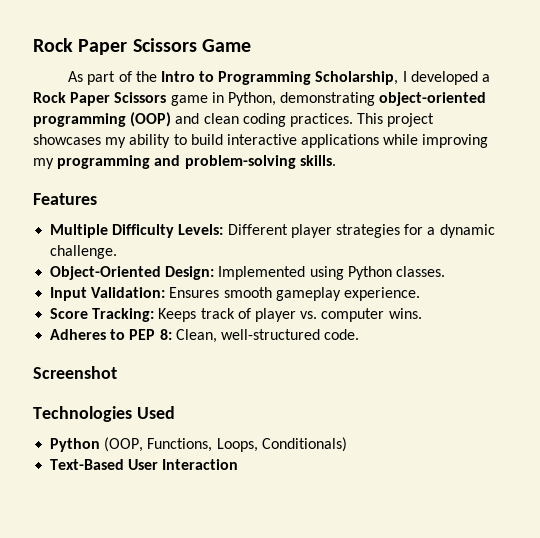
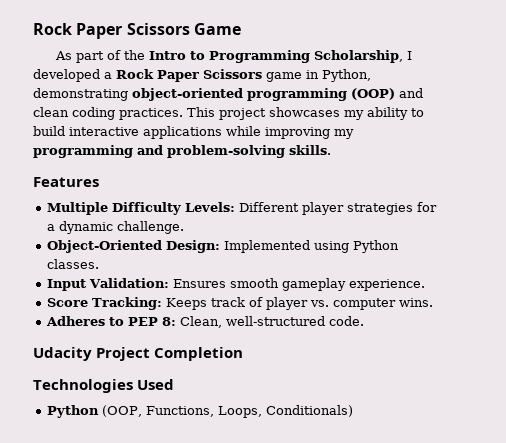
[33,366,117,379] Screenshot -> [33,347,244,361] Udacity Project Completion
[50,459,239,470] // Text-Based User Interaction -> (353, 411) none

